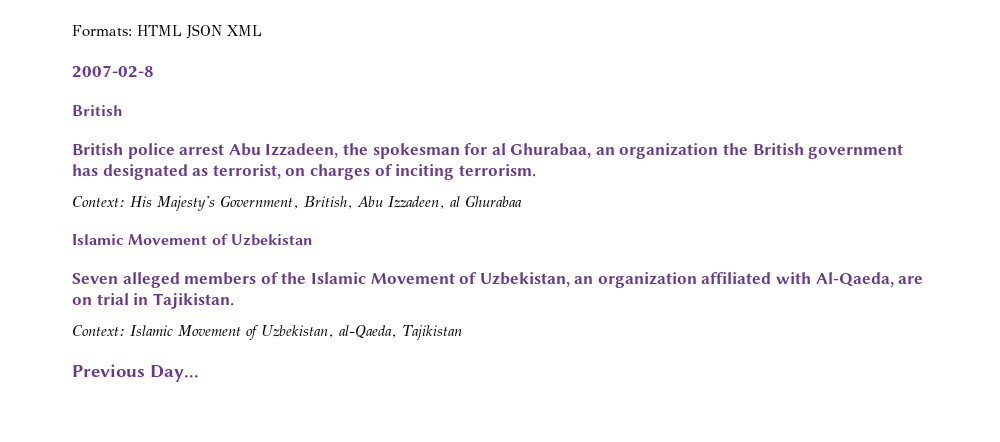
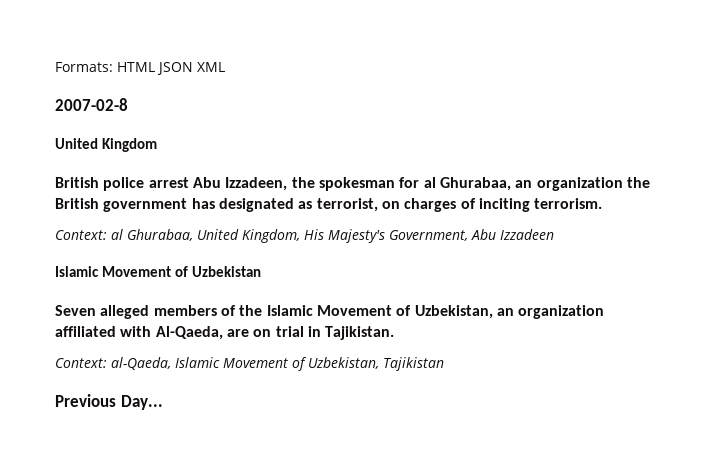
[72,105,123,116] British -> [55,138,157,152] United Kingdom
[130,196,522,211] His Majesty's Government, British, Abu Izzadeen, al Ghurabaa -> [111,229,554,243] al Ghurabaa, United Kingdom, His Majesty's Government, Abu Izzadeen
[130,325,397,340] Islamic Movement of Uzbekistan, al-Qaeda, -> [111,357,379,371] al-Qaeda, Islamic Movement of Uzbekistan,

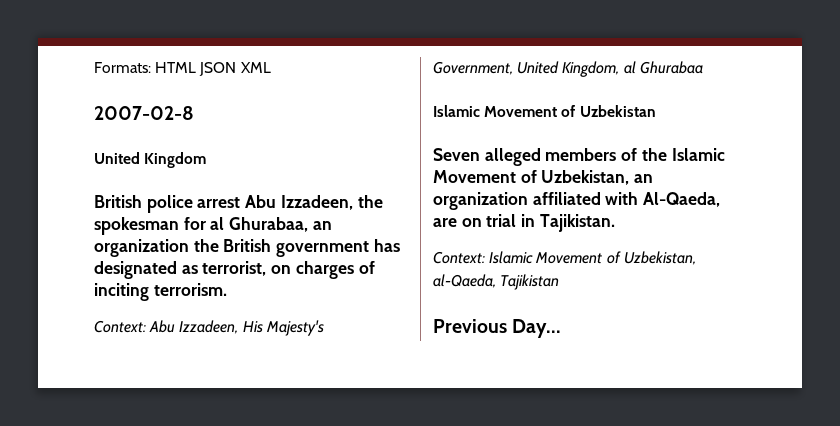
[111,229,554,243] al Ghurabaa, United Kingdom, His Majesty's Government, Abu Izzadeen -> [149,320,324,336] [433,61,703,77] Abu Izzadeen, His Majesty's Government, United Kingdom, al Ghurabaa
[111,357,379,371] al-Qaeda, Islamic Movement of Uzbekistan, -> [489,251,696,265] [433,274,496,288] Islamic Movement of Uzbekistan, al-Qaeda,

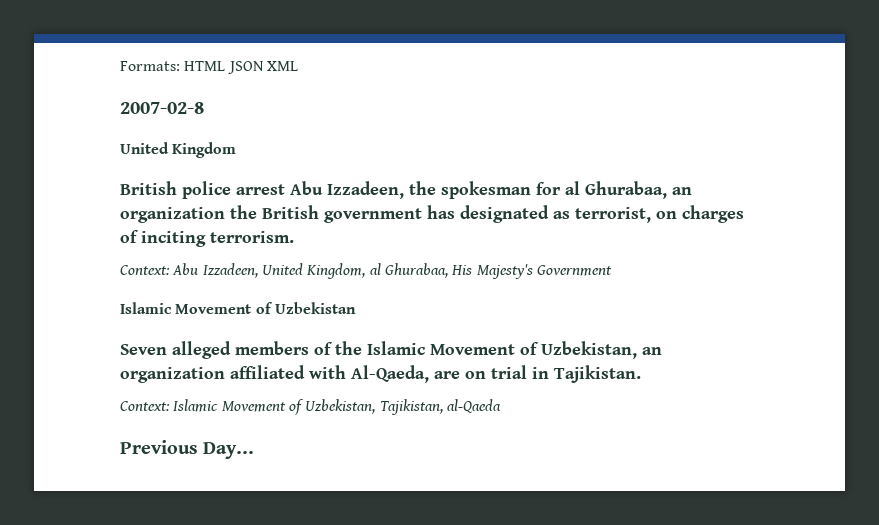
[242,320,324,336] [433,61,703,77] His Majesty's Government, United Kingdom, al Ghurabaa -> [261,263,612,279] United Kingdom, al Ghurabaa, His Majesty's Government
[433,274,560,290] al-Qaeda, Tajikistan -> [379,399,501,415] Tajikistan, al-Qaeda

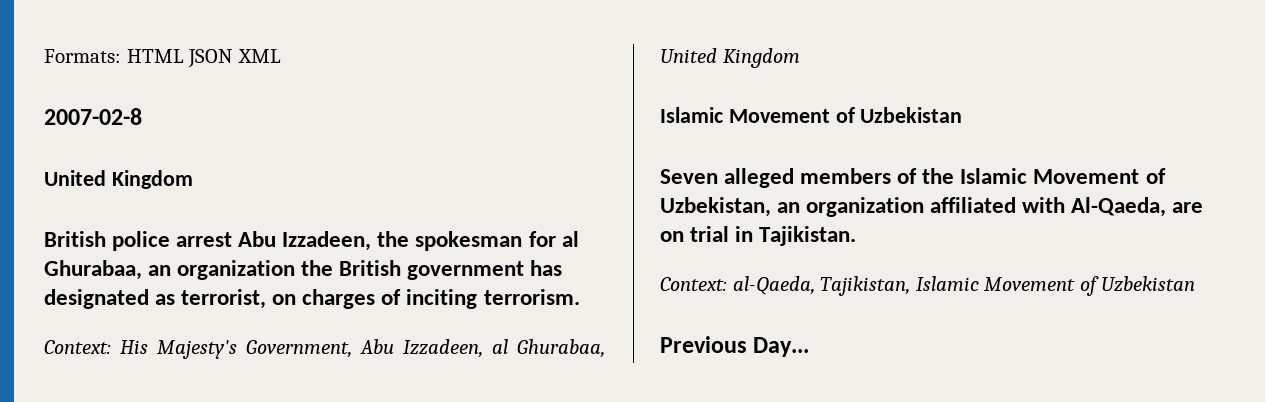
[172,263,612,279] Abu Izzadeen, United Kingdom, al Ghurabaa, His Majesty's Government -> [120,339,605,359] [660,48,800,68] His Majesty's Government, Abu Izzadeen, al Ghurabaa, United Kingdom
[173,399,501,415] Islamic Movement of Uzbekistan, Tajikistan, al-Qaeda -> [732,276,1196,296] al-Qaeda, Tajikistan, Islamic Movement of Uzbekistan

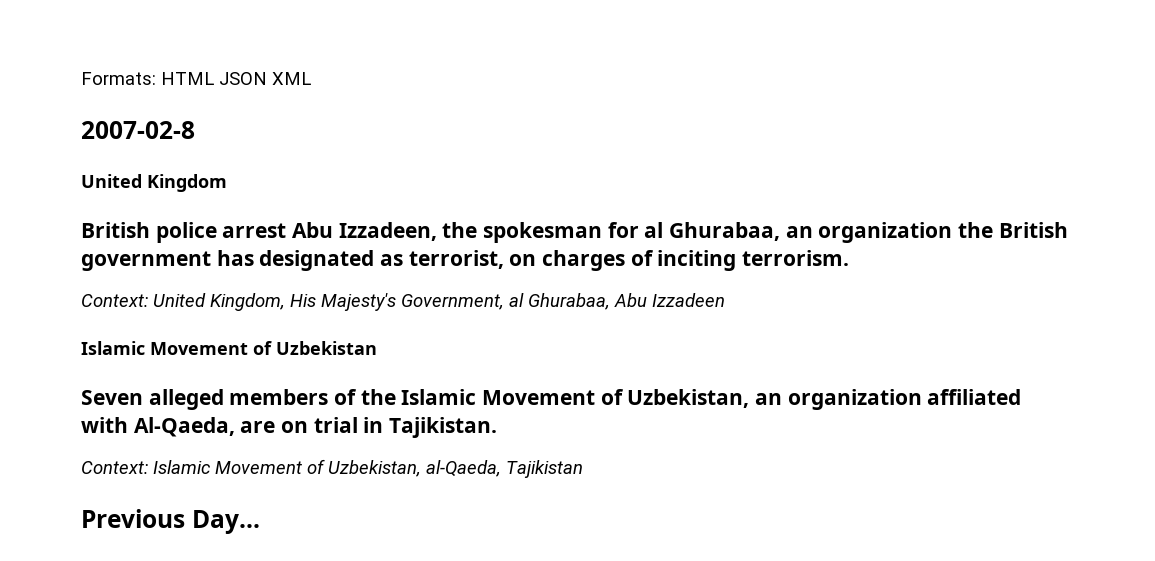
(111, 347) none -> [153,293,285,311] United Kingdom,
[360,339,605,358] [660,48,800,68] Abu Izzadeen, al Ghurabaa, United Kingdom -> [509,293,725,310] al Ghurabaa, Abu Izzadeen
[732,276,1196,296] al-Qaeda, Tajikistan, Islamic Movement of Uzbekistan -> [153,459,583,478] Islamic Movement of Uzbekistan, al-Qaeda, Tajikistan

